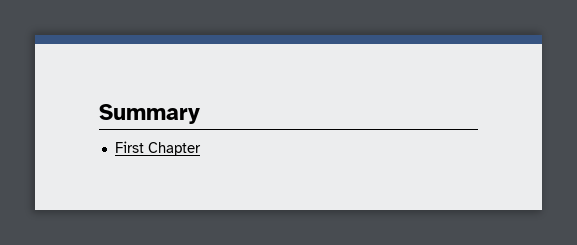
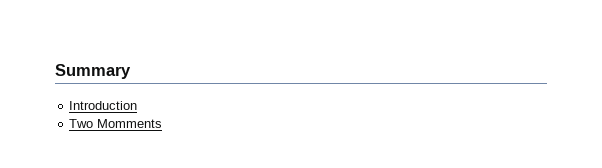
[114,141,201,156] First Chapter -> [69,101,138,110] [69,119,163,128] Introduction // Two Momments

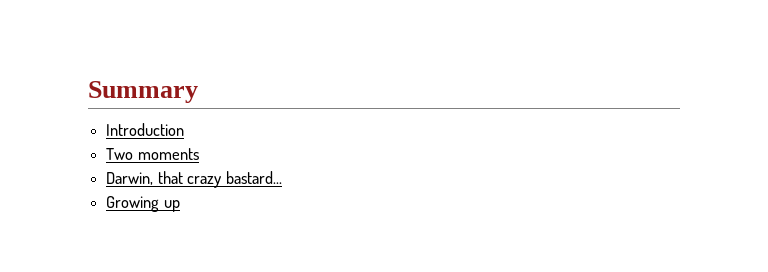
[97,119,163,128] Momments -> [137,148,199,160] [106,171,282,188] [106,196,180,212] moments // Darwin, that crazy bastard... // Growing up

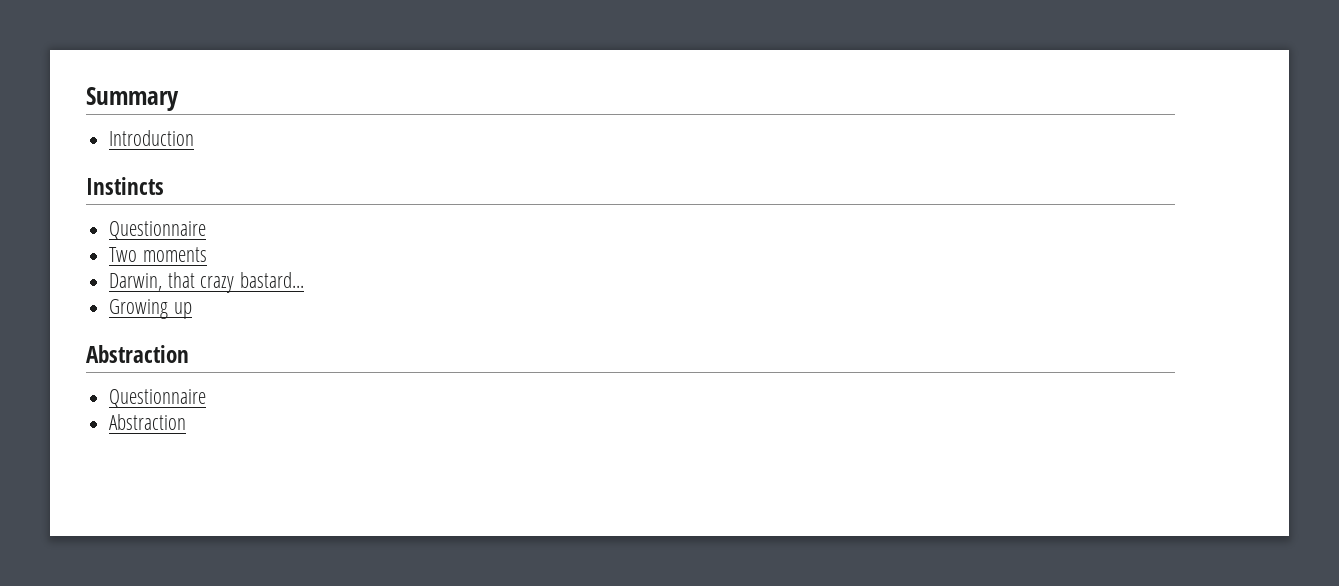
(185, 129) none -> [86,177,164,195] [109,221,207,240] // Instincts // Questionnaire
(180, 206) none -> [86,345,189,363] [109,389,207,408] [109,414,187,430] // Abstraction // Questionnaire // Abstraction

